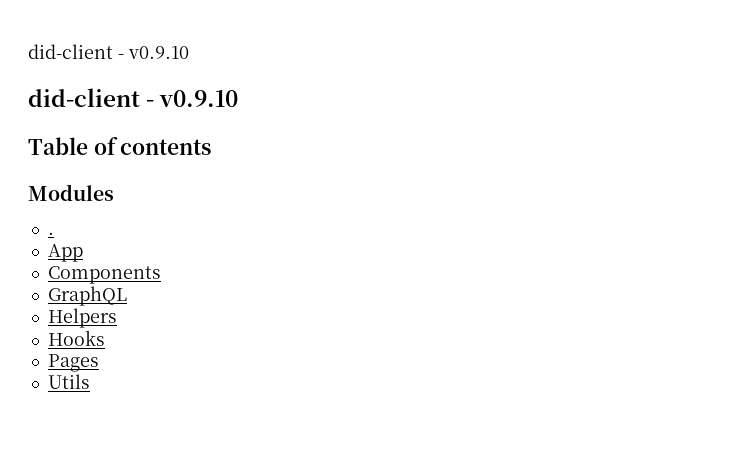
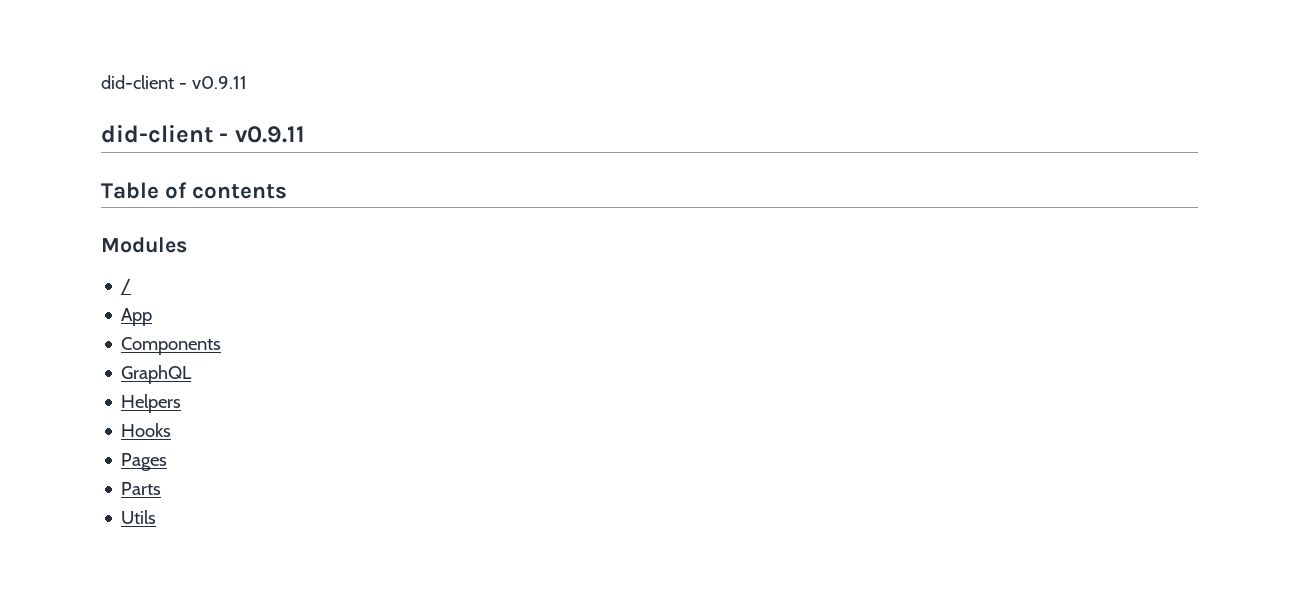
[28,44,189,59] [28,88,239,107] did-client - v0.9.10 // did-client - v0.9.10 -> [101,75,247,89] [101,124,305,143] did-client - v0.9.11 // did-client - v0.9.11
[47,232,54,235] . -> [121,279,132,294] /
(99, 363) none -> [121,482,162,495] // Parts

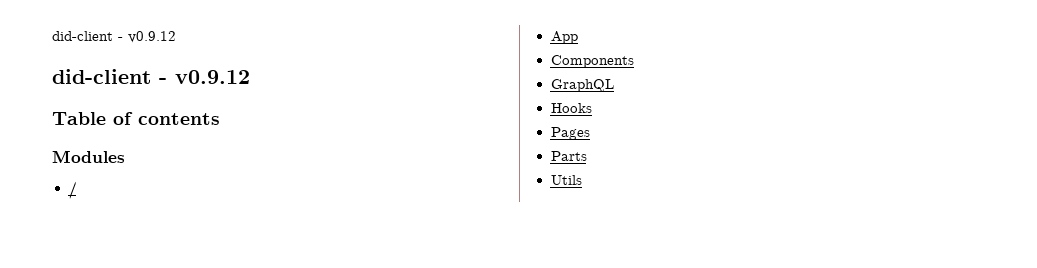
[101,75,247,89] [101,124,305,143] did-client - v0.9.11 // did-client - v0.9.11 -> [52,31,176,43] [52,69,250,84] did-client - v0.9.12 // did-client - v0.9.12
[121,394,182,413] // Helpers -> (614, 85) none

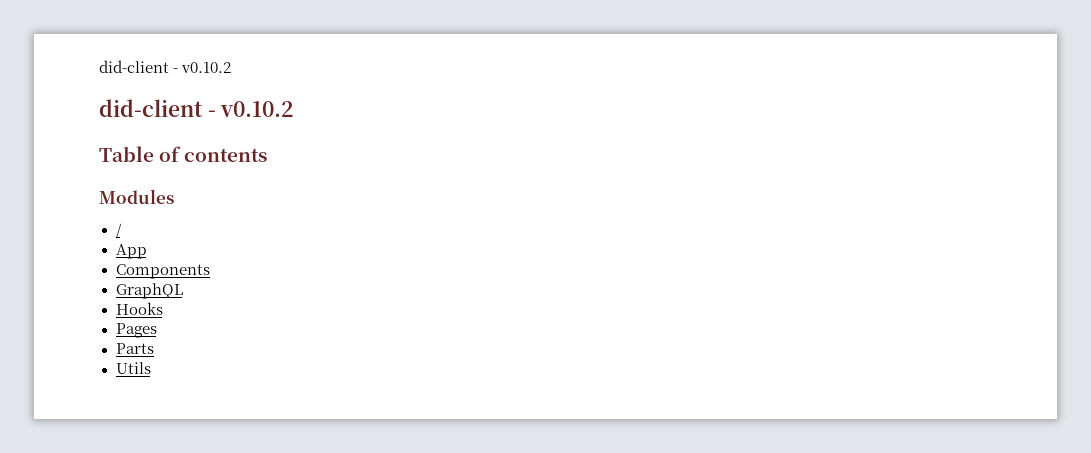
[52,31,176,43] [52,69,250,84] did-client - v0.9.12 // did-client - v0.9.12 -> [99,60,232,73] [99,99,294,117] did-client - v0.10.2 // did-client - v0.10.2

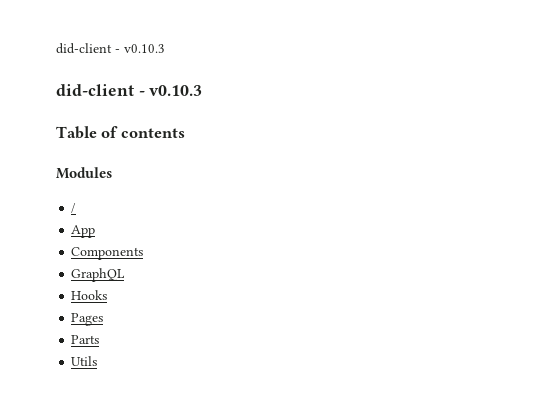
[99,60,232,73] [99,99,294,117] did-client - v0.10.2 // did-client - v0.10.2 -> [56,43,165,54] [56,84,203,96] did-client - v0.10.3 // did-client - v0.10.3

